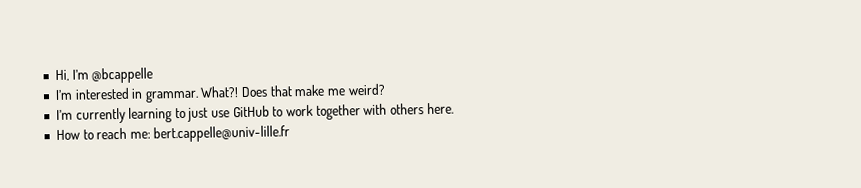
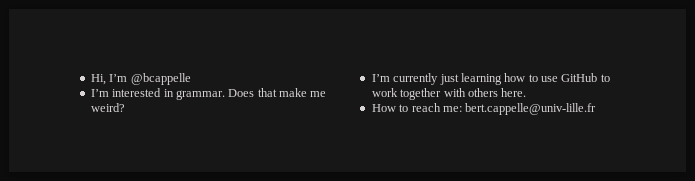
[200,86,240,98] What?! -> (225, 95) none
[128,107,209,123] learning to just -> [439,73,538,85] just learning how to

